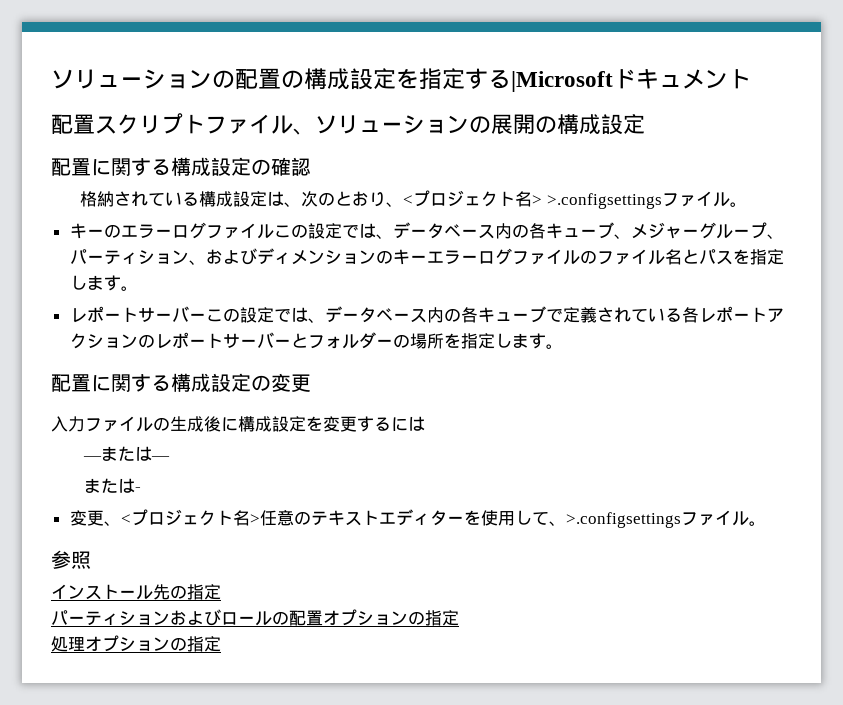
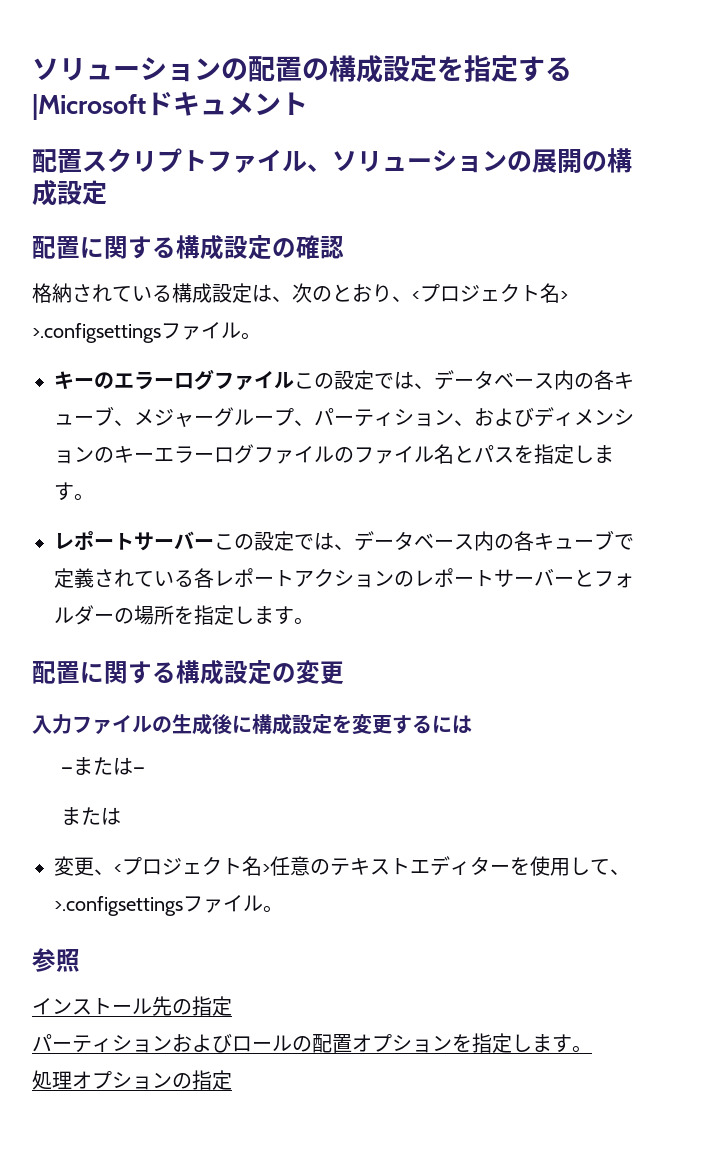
[134,487,141,492] - -> (121, 816) none
[408,610,459,626] の指定 -> [452,1033,592,1053] を指定します。

